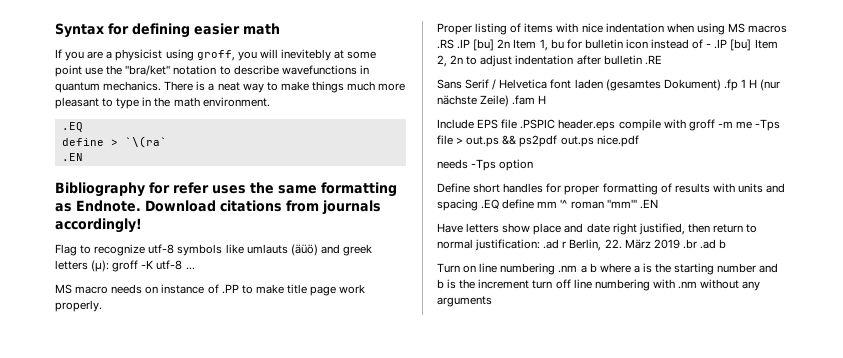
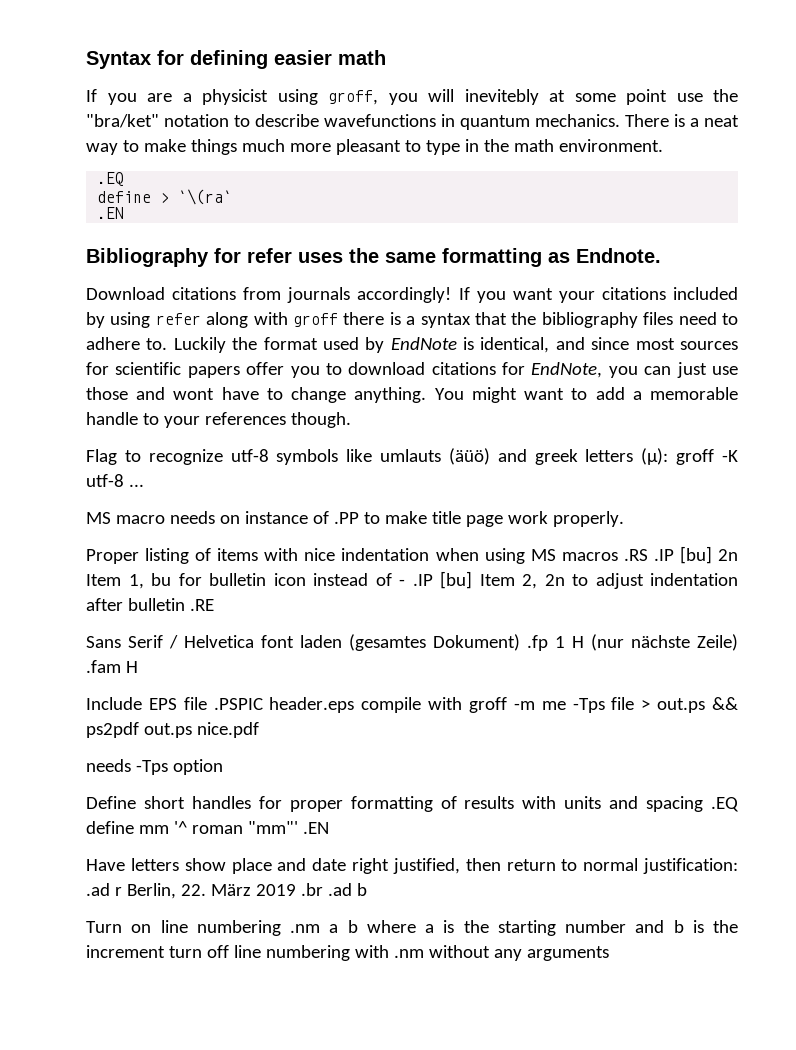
(141, 206) none -> (661, 255) //
(142, 225) none -> [458,287,739,303] [86,312,738,328] [86,337,739,353] [86,362,738,378] [86,387,739,403] [86,412,351,428] If you want your citations included by using refer along with groff there is a syntax that the bibliography files need to adhere to. Luckily the format used by EndNote is identical, and since most sources for scientific papers offer you to download citations for EndNote, you can just use those and wont have to change anything. You might want to add a memorable handle to your references though.

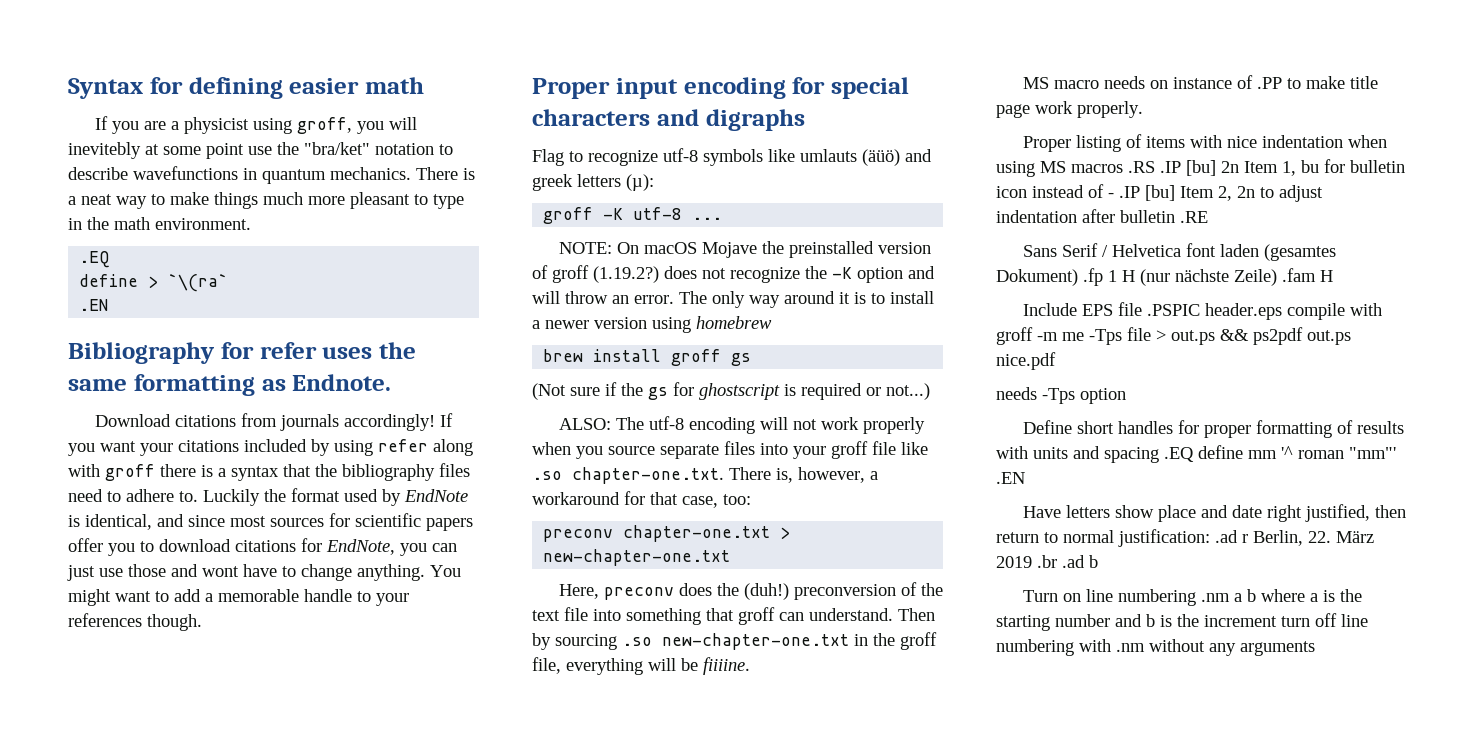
(351, 420) none -> [532,77,909,99] [532,109,805,131] // Proper input encoding for special characters and digraphs
(669, 456) none -> (654, 182) //
(144, 485) none -> [558,241,931,258] [532,265,935,283] [532,291,934,308] [532,316,772,333] [543,349,752,366] [532,382,930,400] [558,416,925,434] [532,441,928,459] [532,467,878,484] [532,491,751,508] [543,525,791,542] [543,549,731,566] [558,582,943,600] [532,607,935,625] [532,632,937,650] [532,657,750,675] // NOTE: On macOS Mojave the preinstalled version of groff (1.19.2?) does not recognize the -K option and will throw an error. The only way around it is to install a newer version using homebrew // brew install groff gs // (Not sure if the gs for ghostscript is required or not...) // ALSO: The utf-8 encoding will not work properly when you source separate files into your groff file like .so chapter-one.txt. There is, however, a workaround for that case, too: // preconv chapter-one.txt > new-chapter-one.txt // Here, preconv does the (duh!) preconversion of the text file into something that groff can understand. Then by sourcing .so new-chapter-one.txt in the groff file, everything will be fiiiine.

